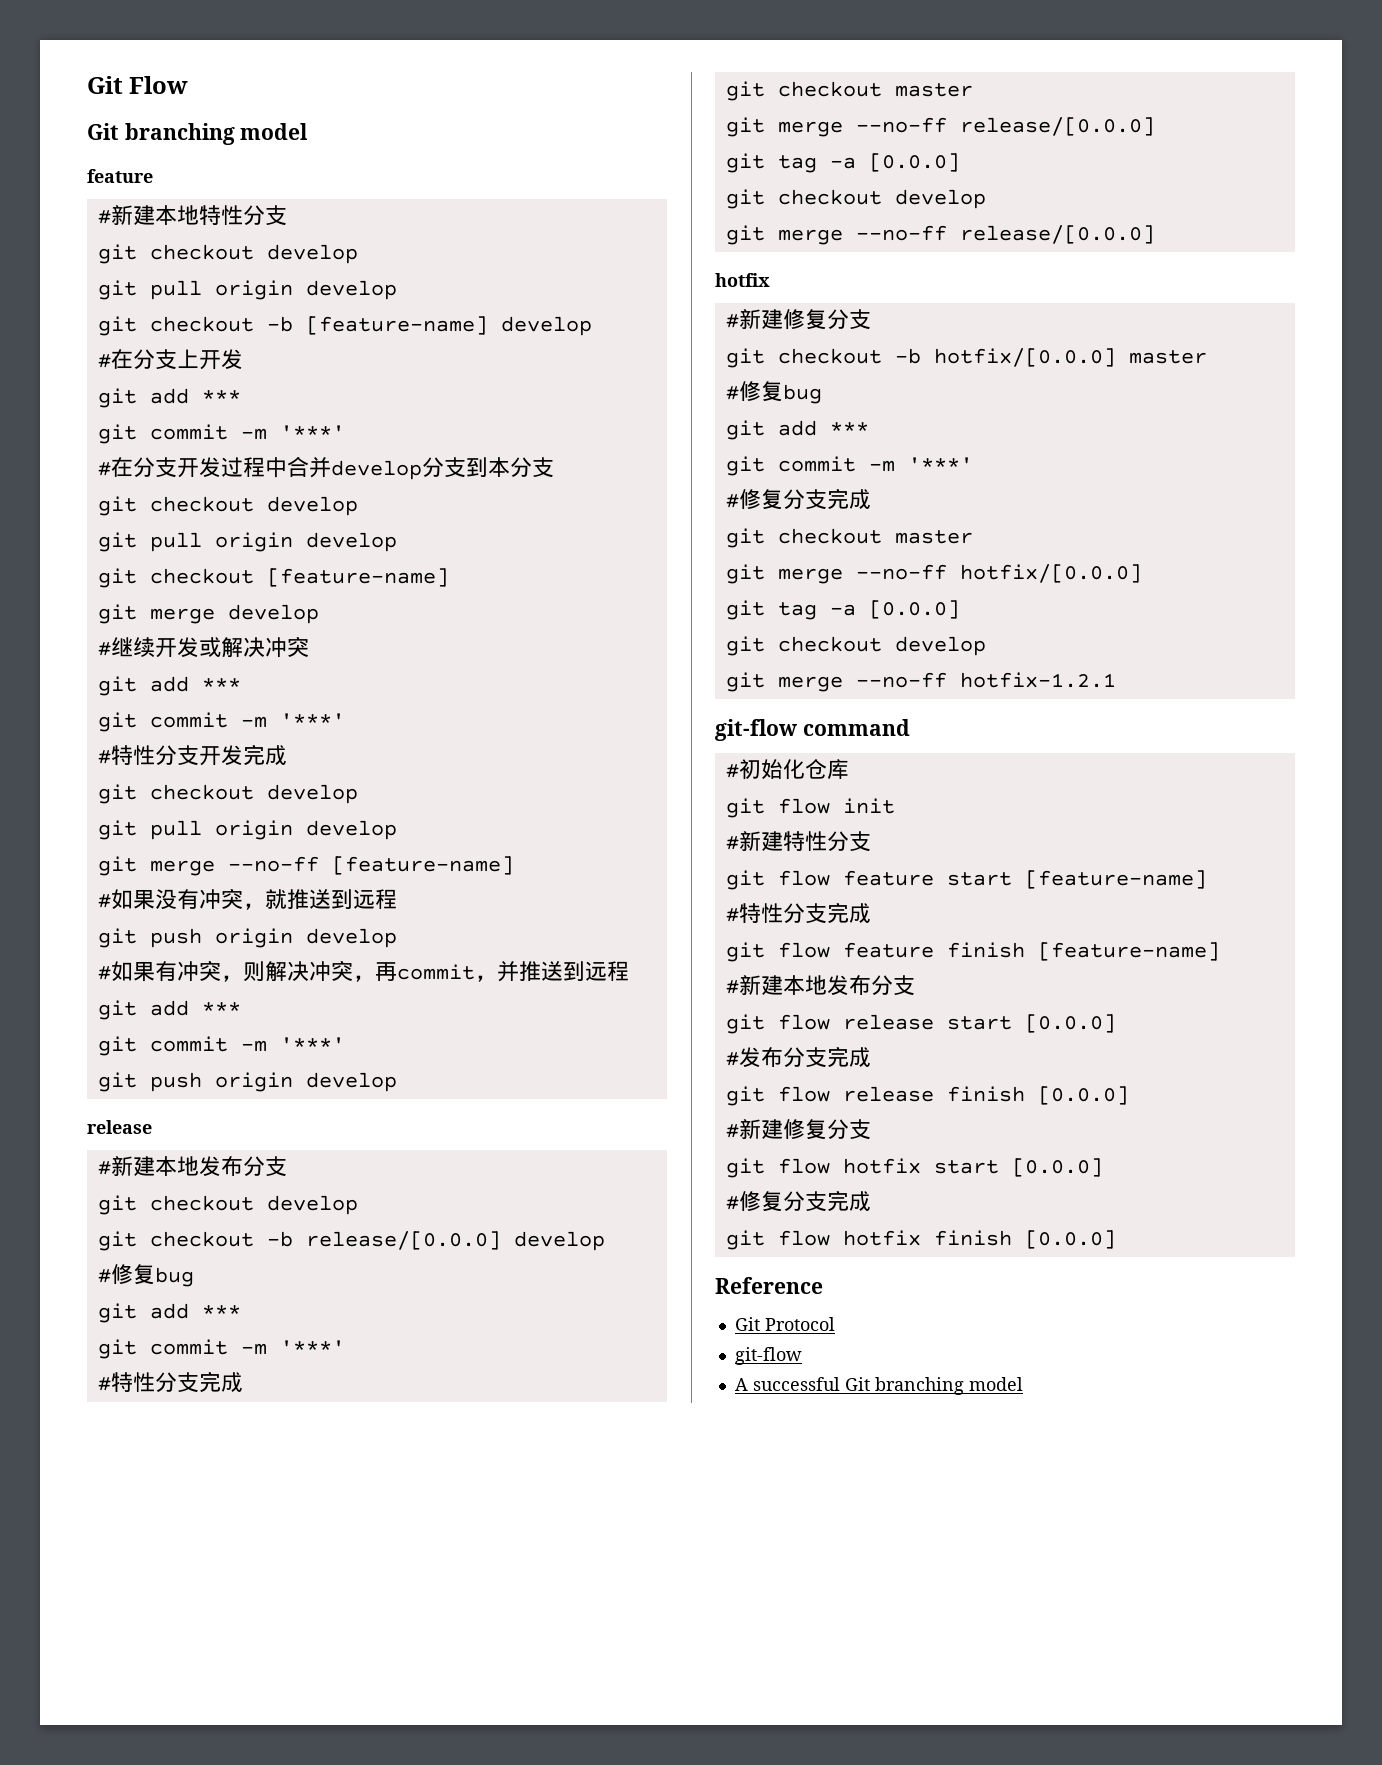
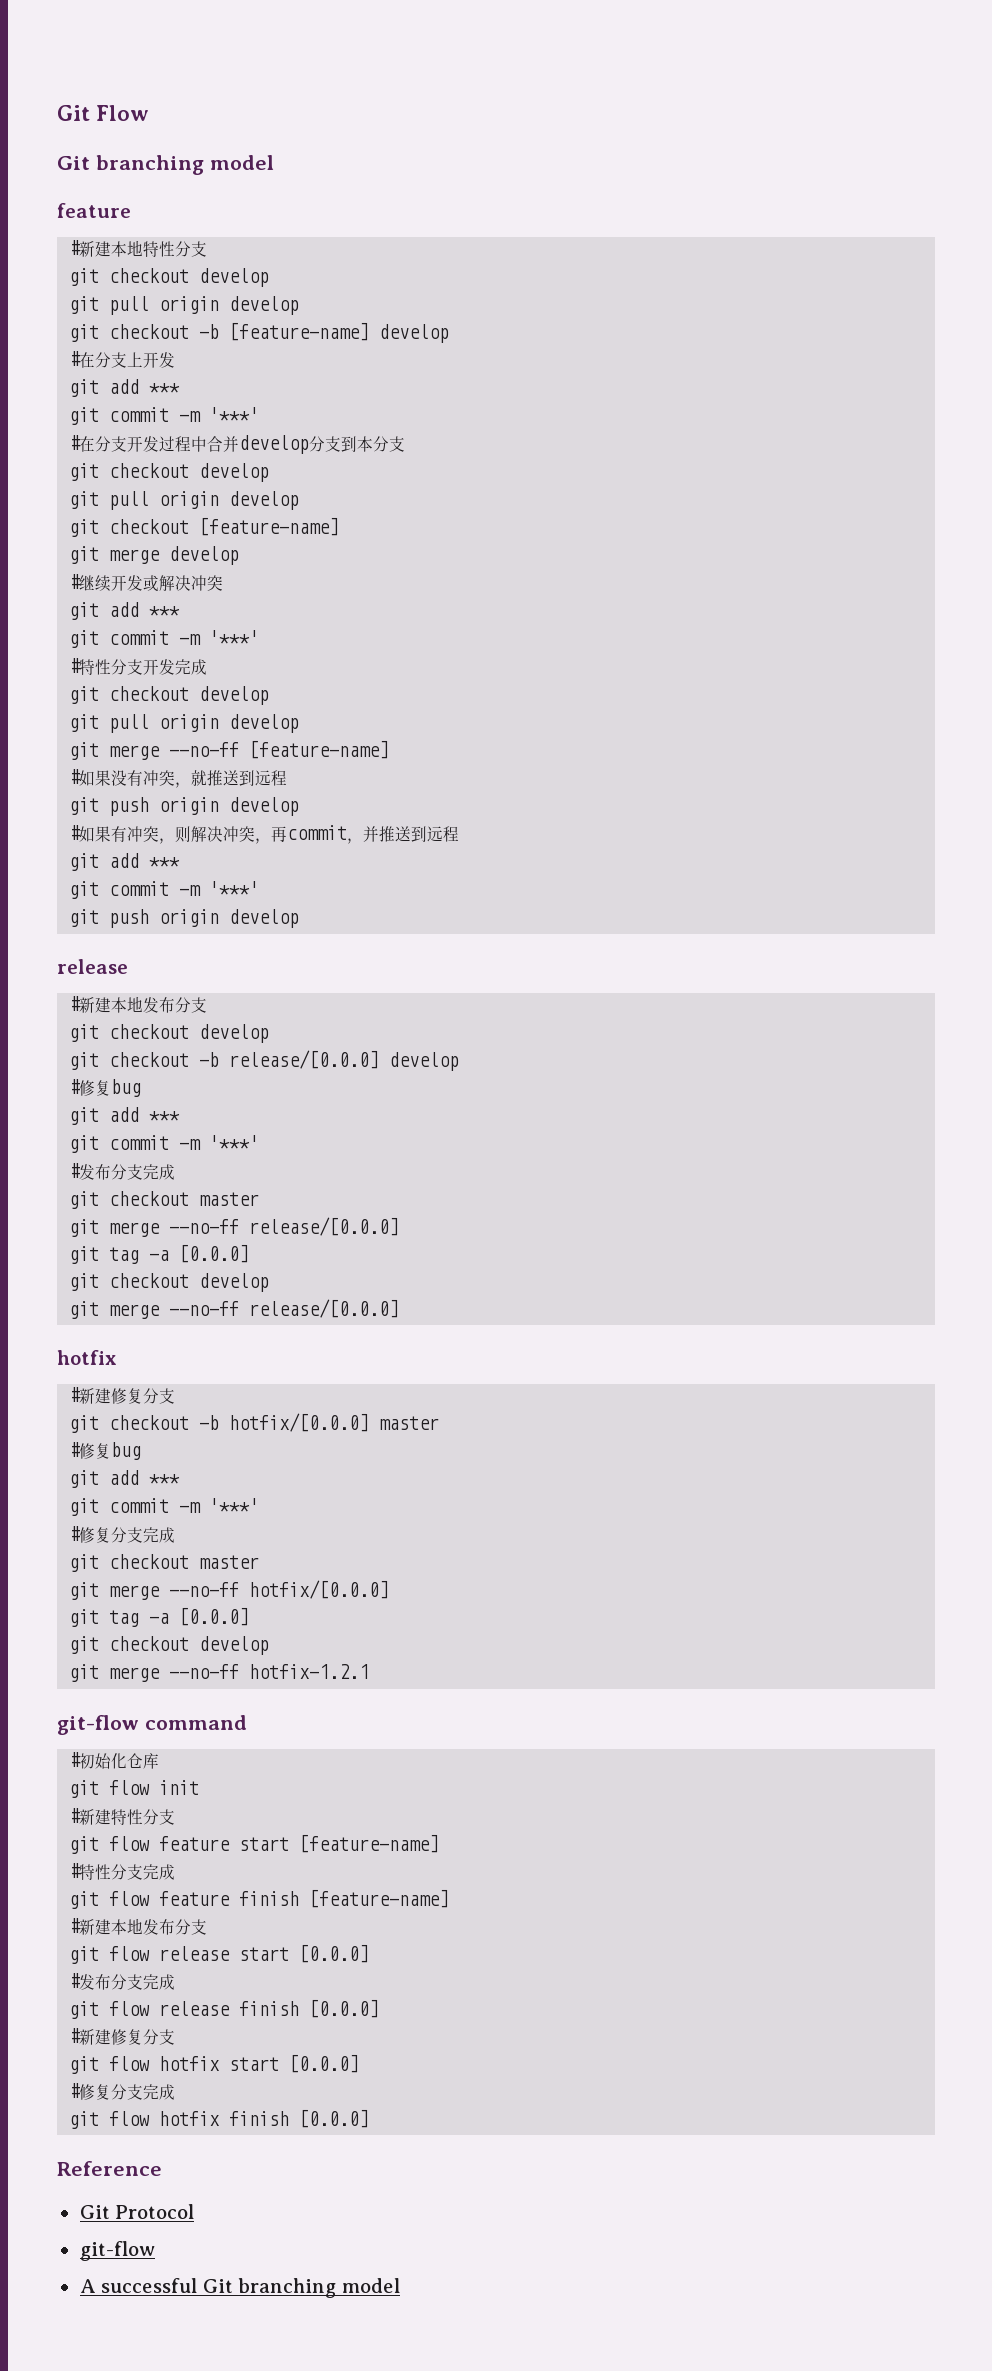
[110,1372,155,1392] 特性 -> [79,1164,112,1180] 发布

